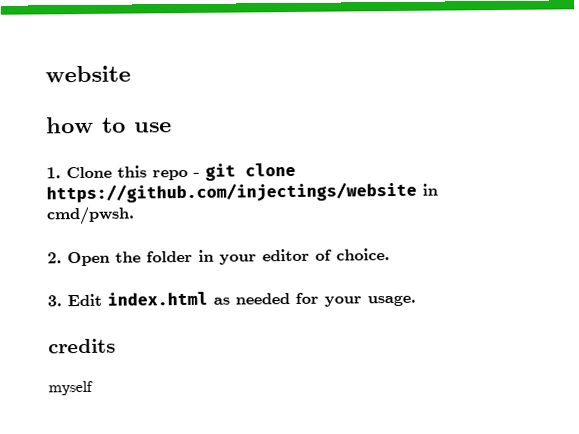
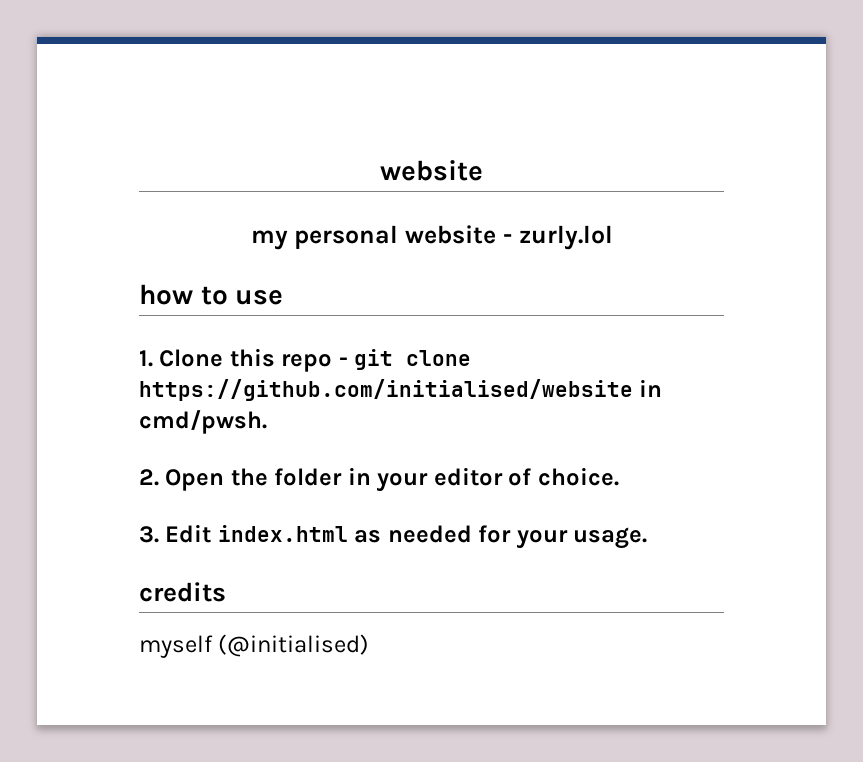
[45,65,131,83] website -> [380,160,483,181] [250,225,613,250] website // my personal website - zurly.lol
[46,181,417,204] https://github.com/injectings/website -> [139,379,633,401] https://github.com/initialised/website
(93, 388) none -> [218,634,370,657] (@initialised)

